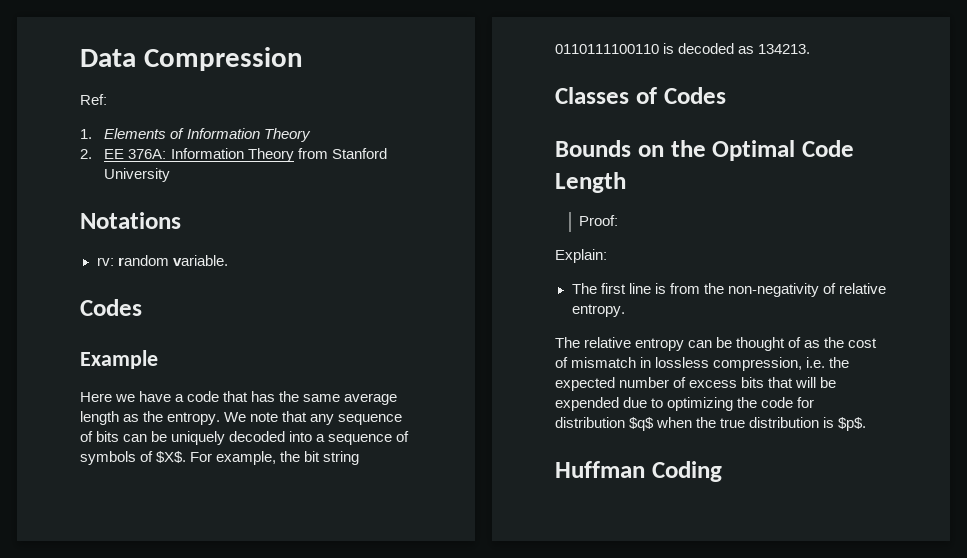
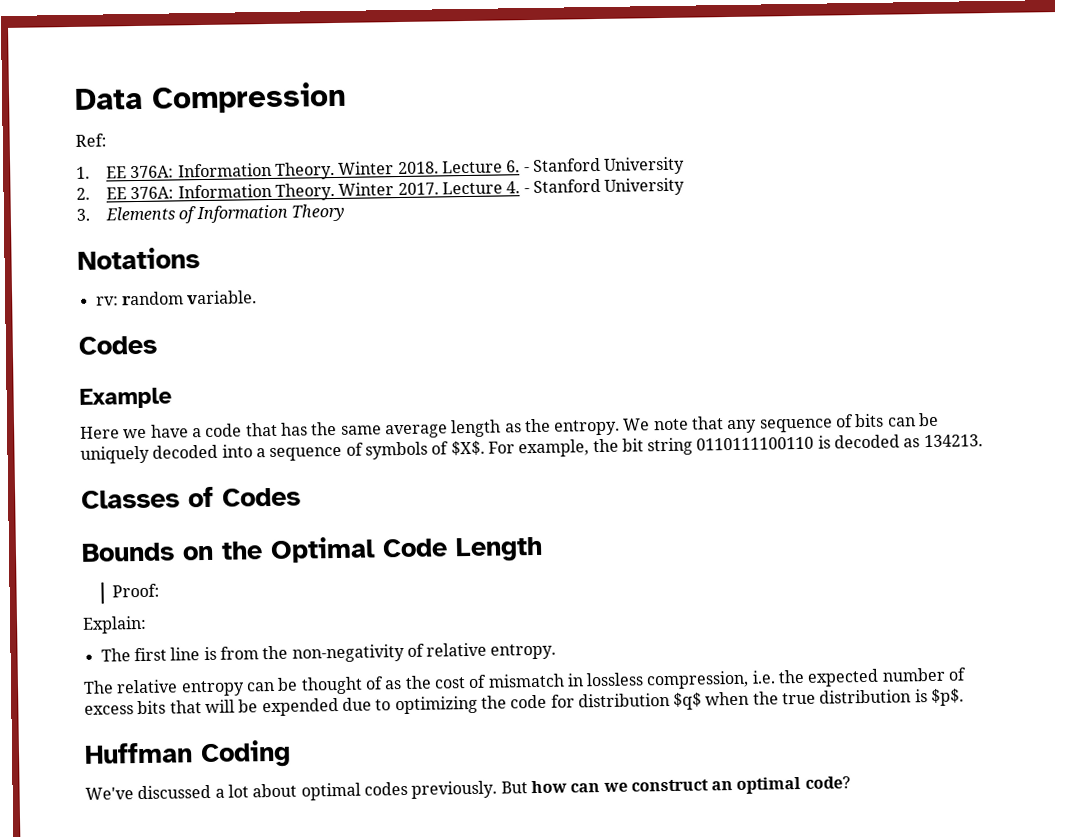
[104,128,311,142] [80,148,387,162] [104,168,171,182] Elements of Information Theory // 2. EE 376A: Information Theory from Stanford University -> [106,156,686,180] [76,177,686,201] [76,203,345,224] EE 376A: Information Theory. Winter 2018. Lecture 6. - Stanford University // 2. EE 376A: Information Theory. Winter 2017. Lecture 4. - Stanford University // 3. Elements of Information Theory
(722, 471) none -> [85,776,851,801] // We've discussed a lot about optimal codes previously. But how can we construct an optimal code?

